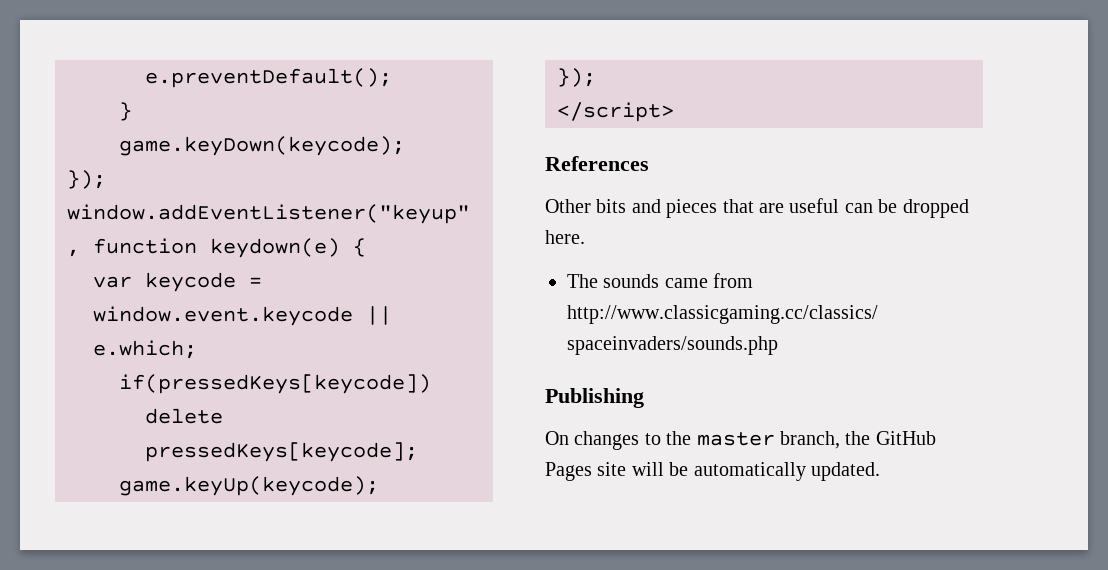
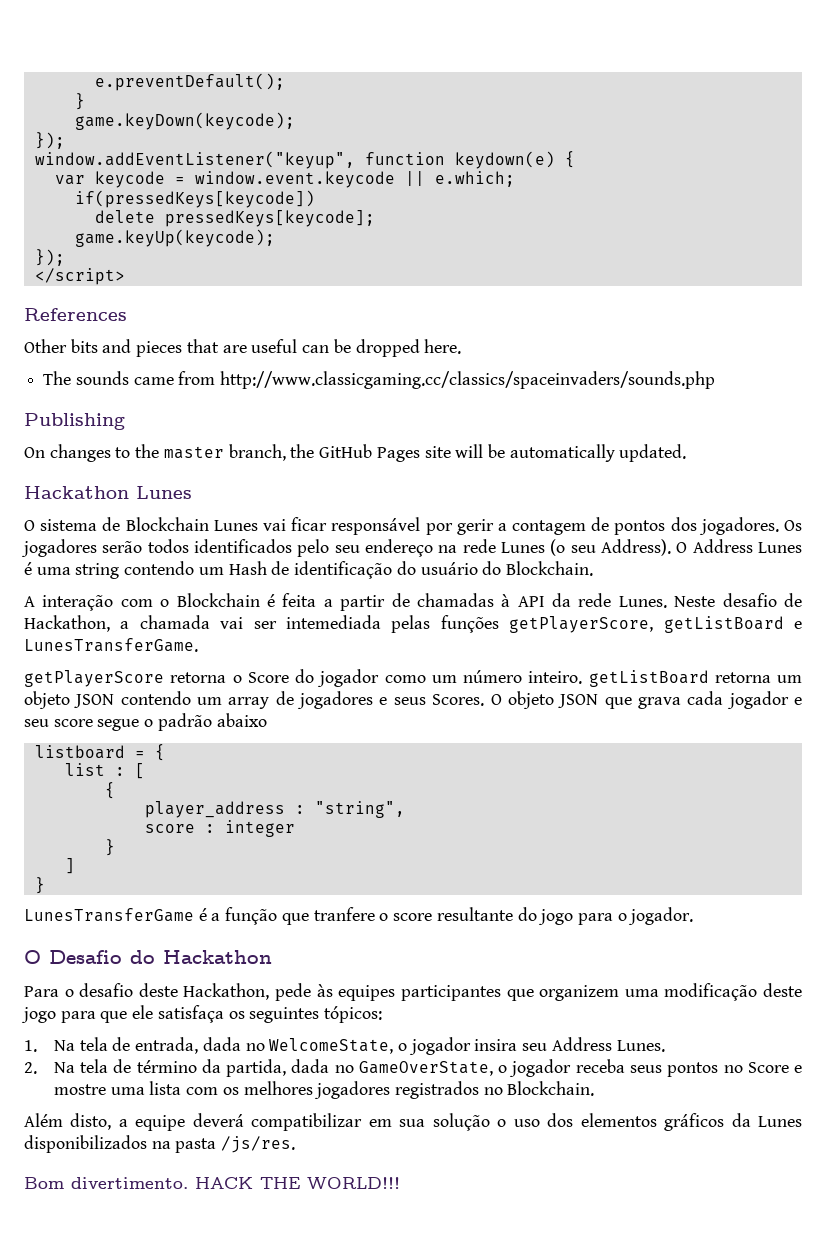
(880, 471) none -> [24,486,192,499] [24,517,802,535] [21,539,803,557] [24,561,593,579] [24,593,803,611] [24,615,802,633] [24,638,198,652] [24,669,802,687] [24,691,803,709] [24,713,267,731] [34,744,165,761] [64,763,145,779] [104,782,115,799] [144,801,405,818] [144,820,295,837] [104,839,115,856] [64,858,75,874] [34,877,45,894] [24,907,694,925] [24,950,272,964] [24,983,803,1001] [21,1005,383,1023] [24,1037,665,1055] [24,1059,802,1077] [53,1081,595,1099] [24,1113,802,1131] [24,1135,296,1153] [24,1177,400,1189] // Hackathon Lunes // O sistema de Blockchain Lunes vai ficar responsável por gerir a contagem de pontos dos jogadores. Os jogadores serão todos identificados pelo seu endereço na rede Lunes (o seu Address). O Address Lunes é uma string contendo um Hash de identificação do usuário do Blockchain. // A interação com o Blockchain é feita a partir de chamadas à API da rede Lunes. Neste desafio de Hackathon, a chamada vai ser intemediada pelas funções getPlayerScore, getListBoard e LunesTransferGame. // getPlayerScore retorna o Score do jogador como um número inteiro. getListBoard retorna um objeto JSON contendo um array de jogadores e seus Scores. O objeto JSON que grava cada jogador e seu score segue o padrão abaixo // listboard = { // list : [ // { // player_address : "string", // score : integer // } // ] // } // LunesTransferGame é a função que tranfere o score resultante do jogo para o jogador. // O Desafio do Hackathon // Para o desafio deste Hackathon, pede às equipes participantes que organizem uma modificação deste jogo para que ele satisfaça os seguintes tópicos: // 1. Na tela de entrada, dada no WelcomeState, o jogador insira seu Address Lunes. // 2. Na tela de término da partida, dada no GameOverState, o jogador receba seus pontos no Score e mostre uma lista com os melhores jogadores registrados no Blockchain. // Além disto, a equipe deverá compatibilizar em sua solução o uso dos elementos gráficos da Lunes disponibilizados na pasta /js/res. // Bom divertimento. HACK THE WORLD!!!

